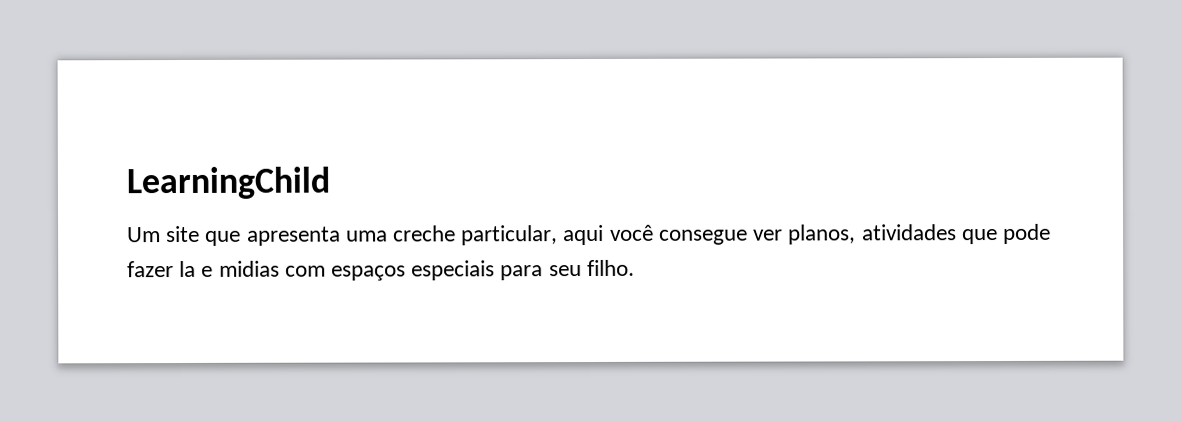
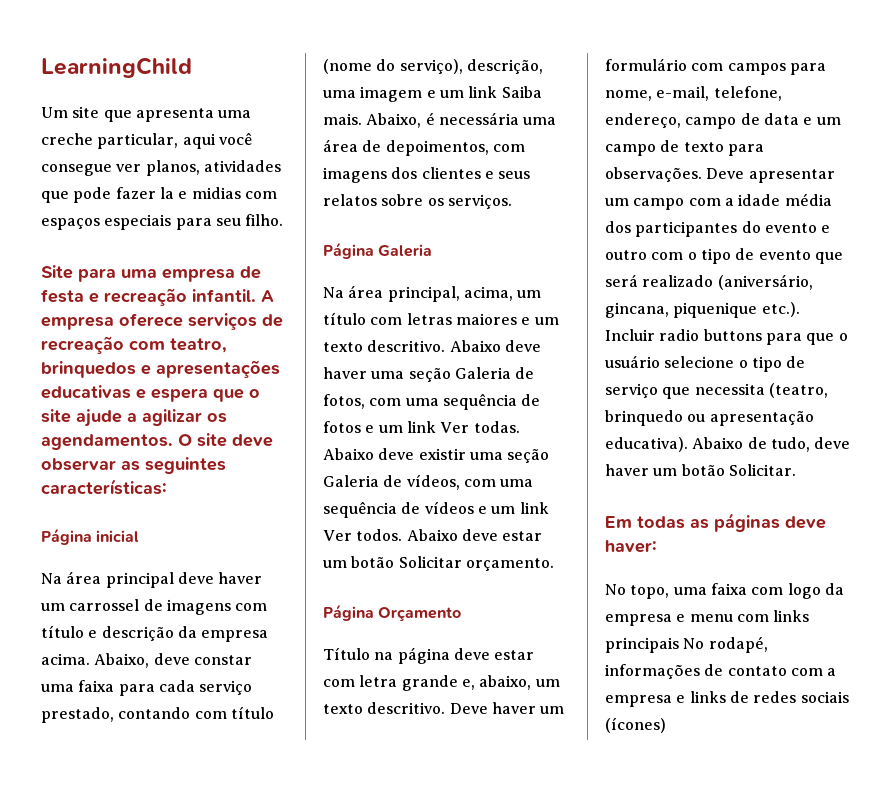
(635, 268) none -> [41,265,261,282] [41,288,274,306] [41,313,283,330] [41,336,227,354] [41,360,280,378] [41,385,260,402] [41,409,227,427] [41,433,273,450] [41,457,226,474] [41,479,167,495] [41,528,140,545] [41,571,263,588] [41,599,268,615] [41,625,269,642] [41,653,252,668] [41,680,253,696] [41,706,274,723] [323,59,543,74] [323,86,542,102] [323,112,557,128] [323,139,525,156] [323,167,531,183] [323,194,512,209] [323,242,433,259] [323,285,542,302] [323,312,559,325] [323,340,541,352] [323,367,535,382] [323,393,541,410] [323,421,520,433] [323,448,550,463] [323,474,534,490] [323,501,549,518] [323,529,543,541] [323,556,554,571] [323,604,462,621] [323,647,535,664] [323,675,560,691] [323,702,565,714] [605,58,826,75] [605,86,782,101] [605,113,841,129] [605,140,764,156] [605,167,835,183] [605,193,832,210] [605,221,831,237] [605,248,843,264] [605,274,813,290] [605,302,800,318] [605,329,848,345] [605,355,806,372] [605,383,828,399] [605,410,814,426] [605,437,851,452] [605,464,796,476] [605,513,826,532] [605,540,657,553] [605,583,844,599] [605,610,810,626] [605,636,768,653] [605,664,837,679] [605,691,849,707] [605,717,666,733] // Site para uma empresa de festa e recreação infantil. A empresa oferece serviços de recreação com teatro, brinquedos e apresentações educativas e espera que o site ajude a agilizar os agendamentos. O site deve observar as seguintes características: // Página inicial // Na área principal deve haver um carrossel de imagens com título e descrição da empresa acima. Abaixo, deve constar uma faixa para cada serviço prestado, contando com título (nome do serviço), descrição, uma imagem e um link Saiba mais. Abaixo, é necessária uma área de depoimentos, com imagens dos clientes e seus relatos sobre os serviços. // Página Galeria // Na área principal, acima, um título com letras maiores e um texto descritivo. Abaixo deve haver uma seção Galeria de fotos, com uma sequência de fotos e um link Ver todas. Abaixo deve existir uma seção Galeria de vídeos, com uma sequência de vídeos e um link Ver todos. Abaixo deve estar um botão Solicitar orçamento. // Página Orçamento // Título na página deve estar com letra grande e, abaixo, um texto descritivo. Deve haver um formulário com campos para nome, e-mail, telefone, endereço, campo de data e um campo de texto para observações. Deve apresentar um campo com a idade média dos participantes do evento e outro com o tipo de evento que será realizado (aniversário, gincana, piquenique etc.). Incluir radio buttons para que o usuário selecione o tipo de serviço que necessita (teatro, brinquedo ou apresentação educativa). Abaixo de tudo, deve haver um botão Solicitar. // Em todas as páginas deve haver: // No topo, uma faixa com logo da empresa e menu com links principais No rodapé, informações de contato com a empresa e links de redes sociais (ícones)

